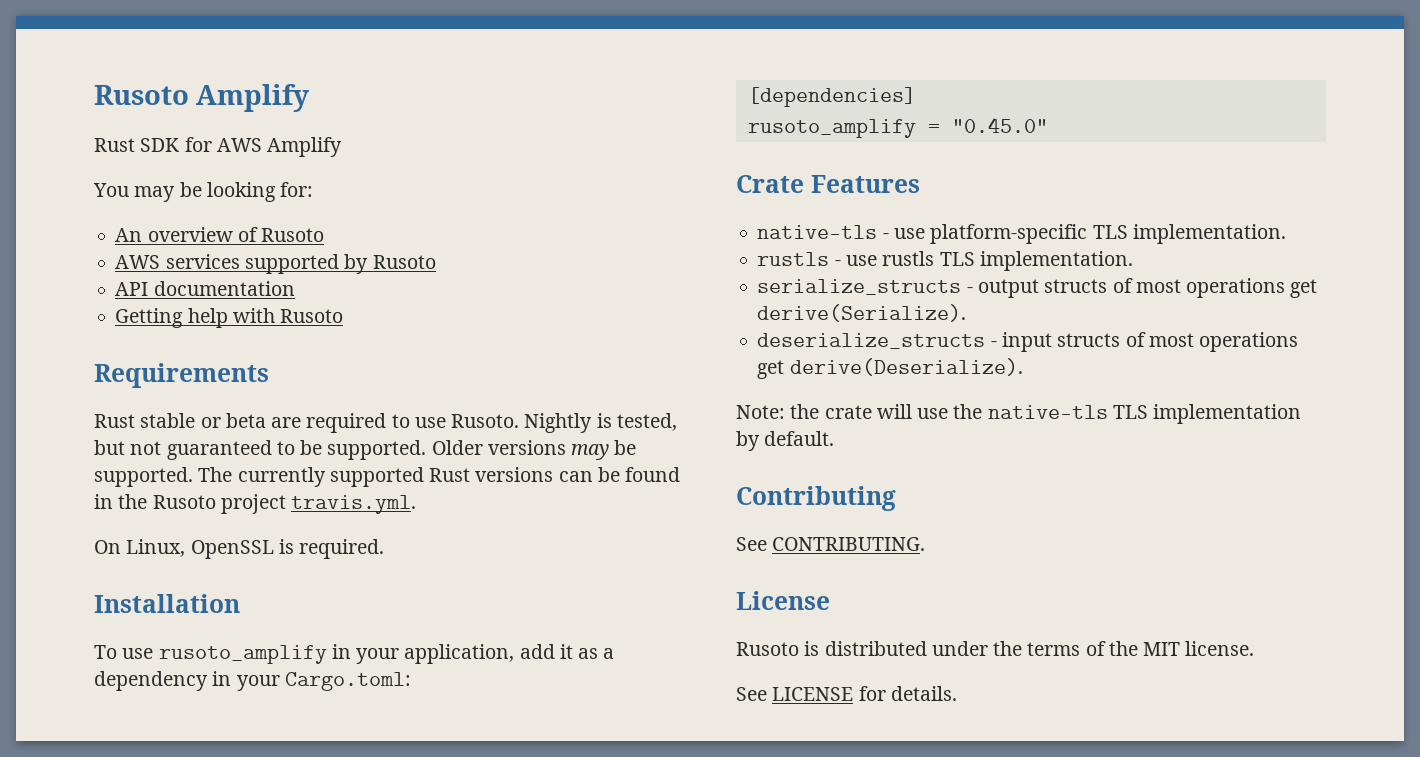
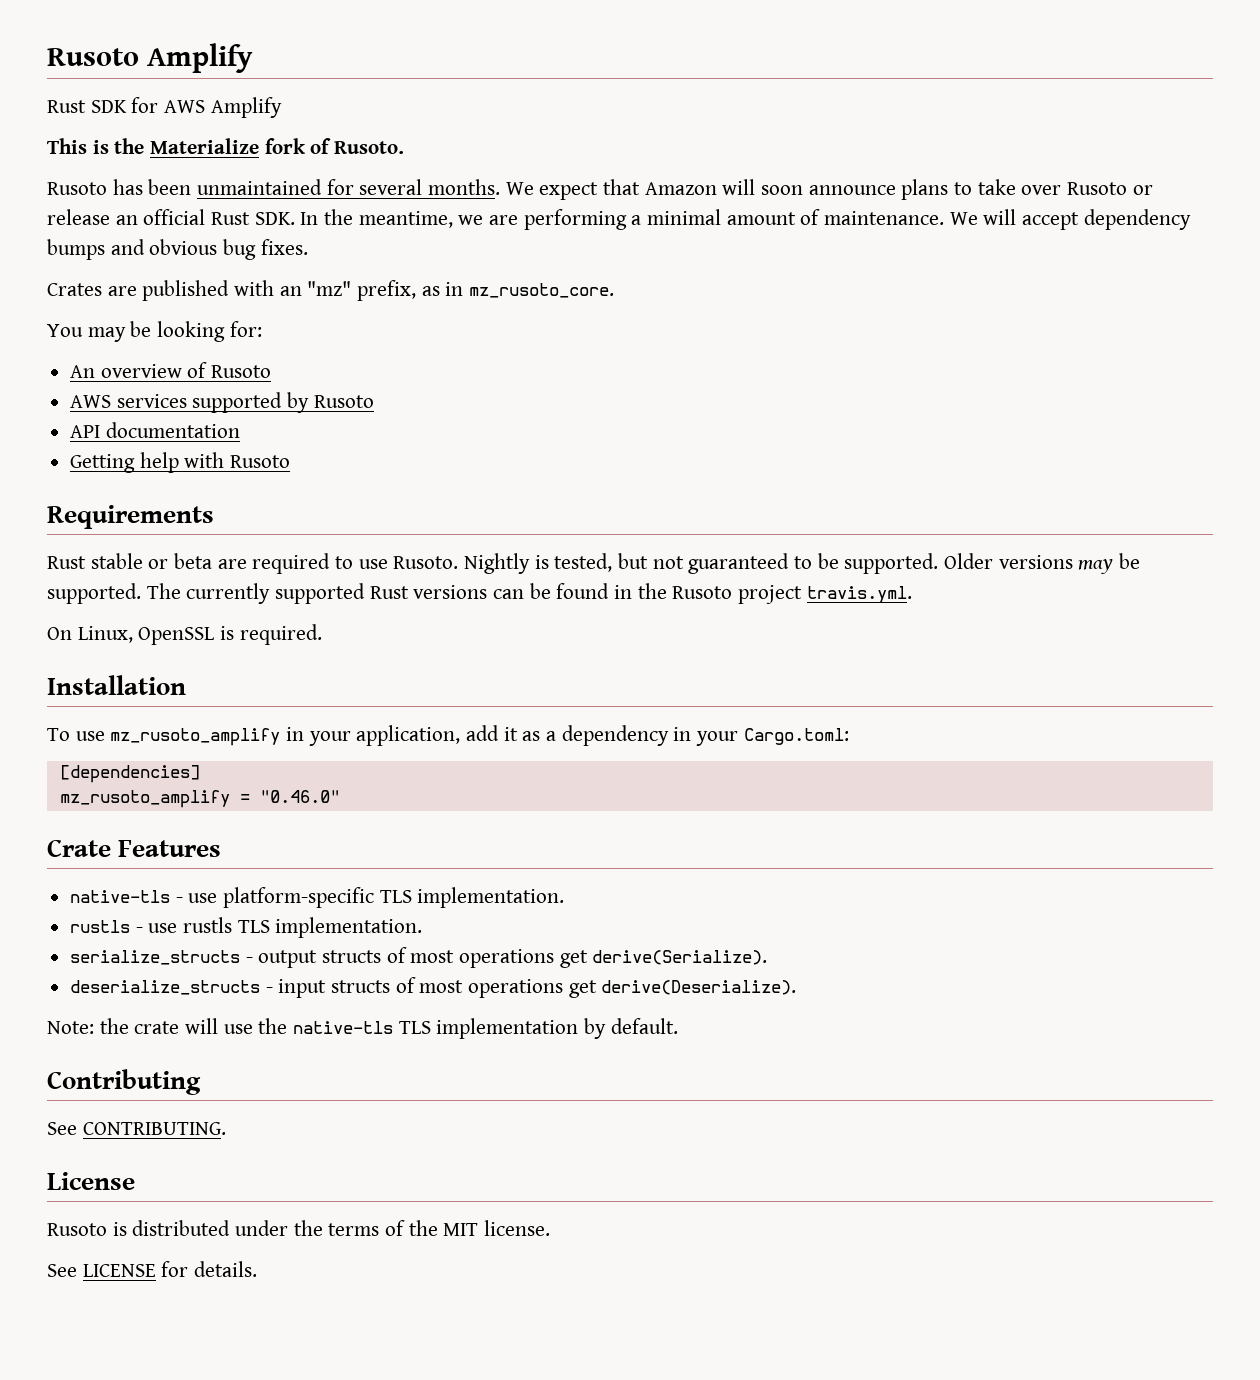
(343, 147) none -> [47,138,405,154] [47,179,1153,200] [47,209,1191,230] [47,239,308,260] [47,280,615,301] // This is the Materialize fork of Rusoto. // Rusoto has been unmaintained for several months. We expect that Amazon will soon announce plans to take over Rusoto or release an official Rust SDK. In the meantime, we are performing a minimal amount of maintenance. We will accept dependency bumps and obvious bug fixes. // Crates are published with an "mz" prefix, as in mz_rusoto_core.
[158,645,327,664] rusoto_amplify -> [110,728,281,746] mz_rusoto_amplify
[747,117,1048,138] rusoto_amplify = "0.45.0" -> [59,790,340,808] mz_rusoto_amplify = "0.46.0"

